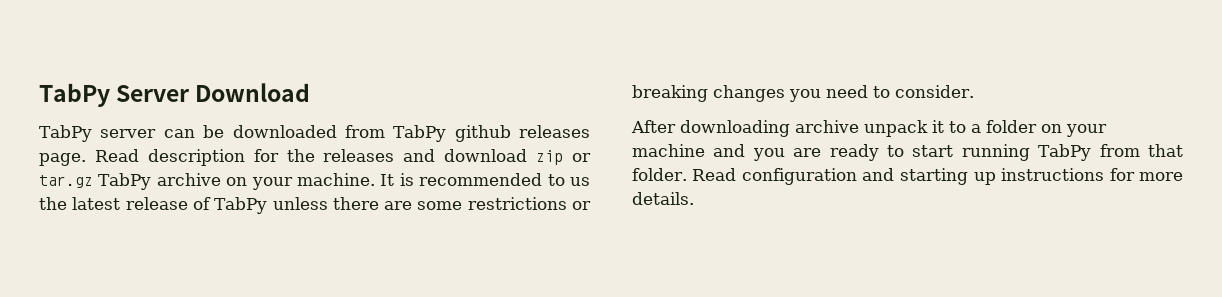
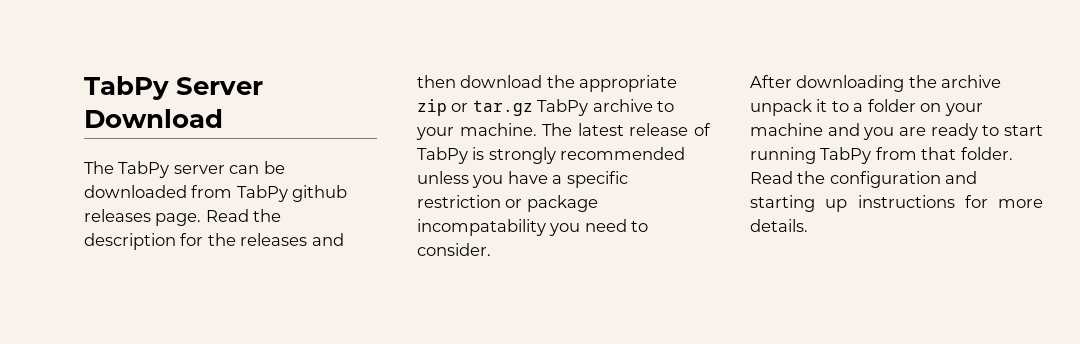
(311, 92) none -> [84,161,114,174] The
(139, 155) none -> [253,209,282,222] the
[444,149,528,162] download -> [417,75,678,92] then download the appropriate
[226,177,248,186] on -> [657,101,675,112] to
[380,173,590,186] [39,197,591,214] [632,85,785,102] It is recommended to us the latest release of TabPy unless there are some restrictions or breaking changes -> [542,123,711,136] [417,147,686,164] [417,171,628,188] [417,195,598,212] [417,219,546,236] The latest release of TabPy is strongly recommended unless you have a specific restriction or package incompatability
(790, 128) none -> [908,75,937,88] the
(737, 174) none -> [797,171,826,184] the

